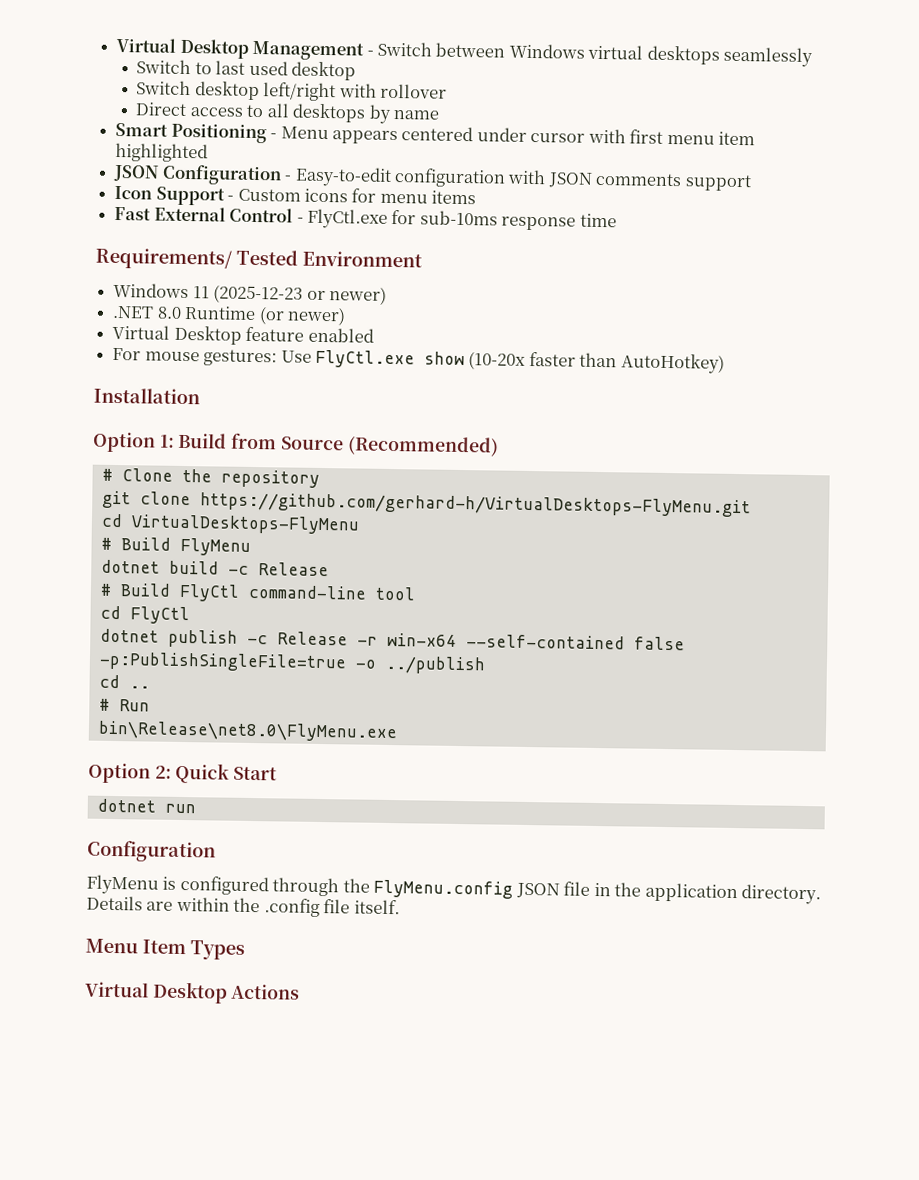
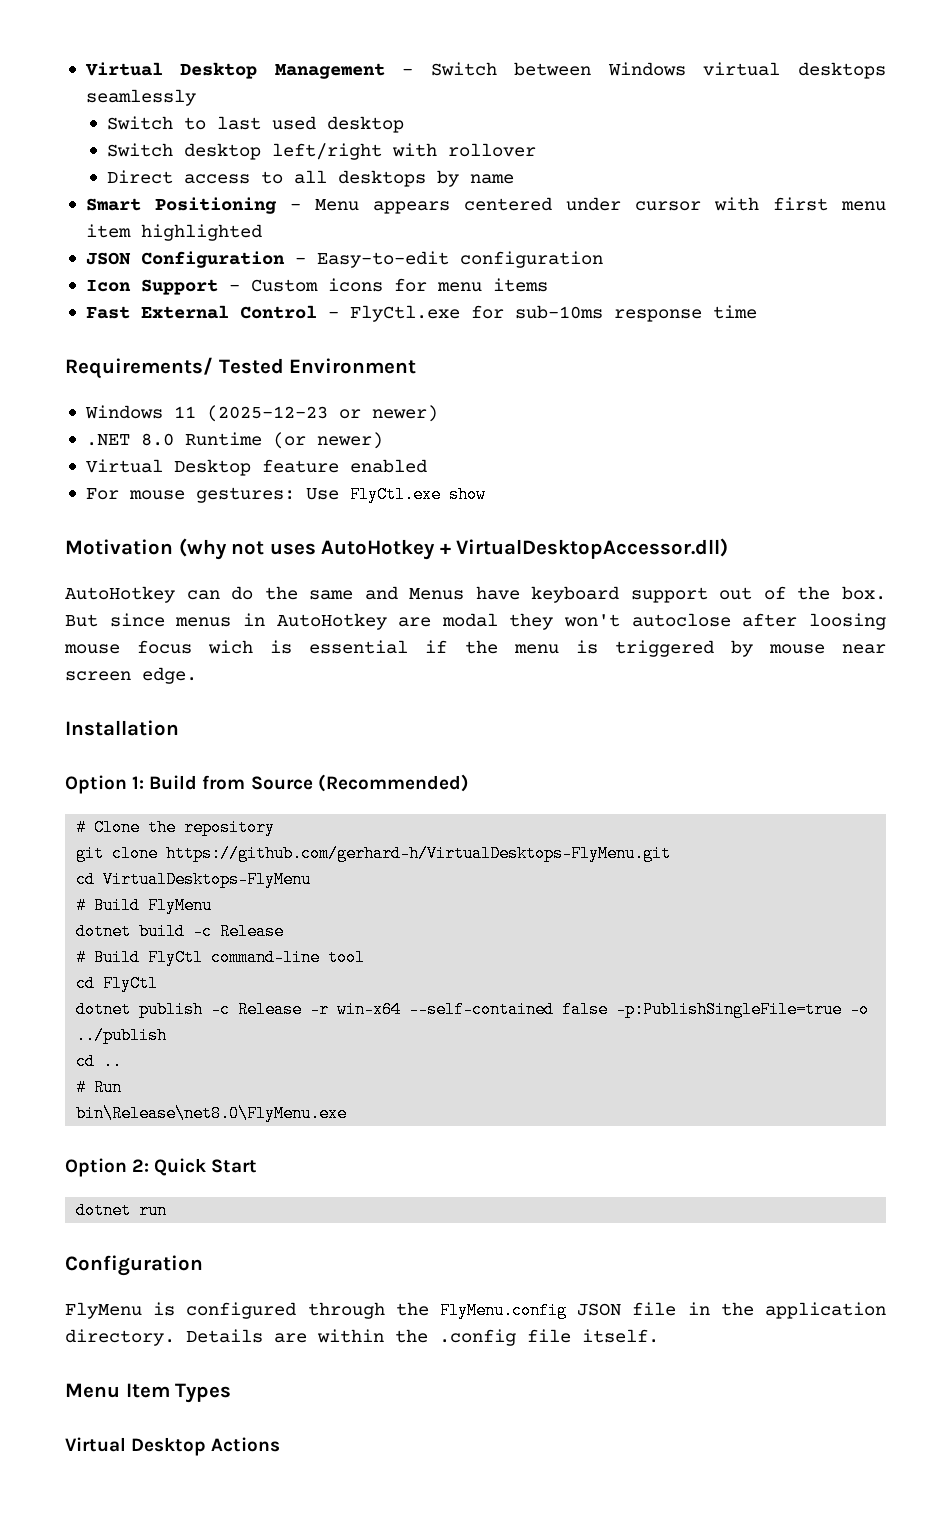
[507,169,752,192] with JSON comments support -> (603, 259) none
[468,351,725,374] (10-20x faster than AutoHotkey) -> [65,538,729,560] [65,586,887,603] [65,613,886,630] [64,640,887,657] [65,667,197,684] // Motivation (why not uses AutoHotkey + VirtualDesktopAccessor.dll) // AutoHotkey can do the same and Menus have keyboard support out of the box. But since menus in AutoHotkey are modal they won't autoclose after loosing mouse focus wich is essential if the menu is triggered by mouse near screen edge.

